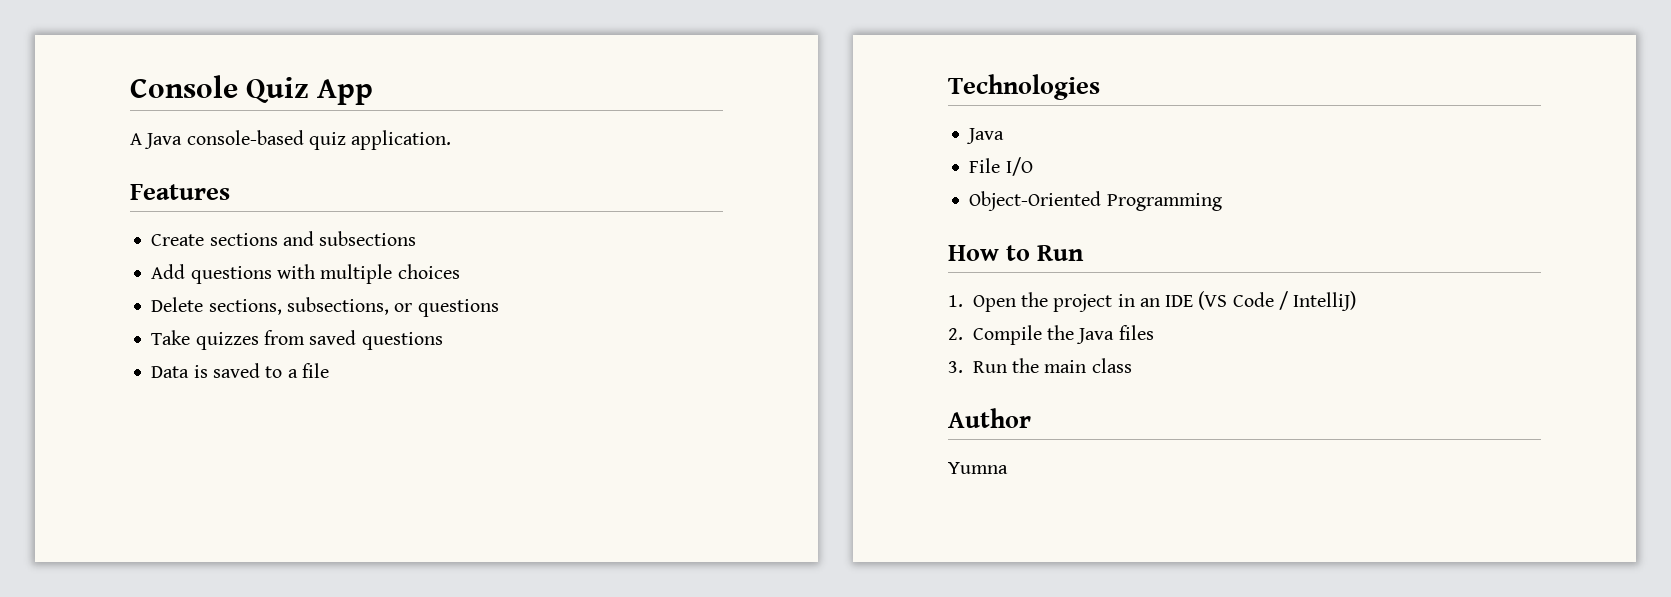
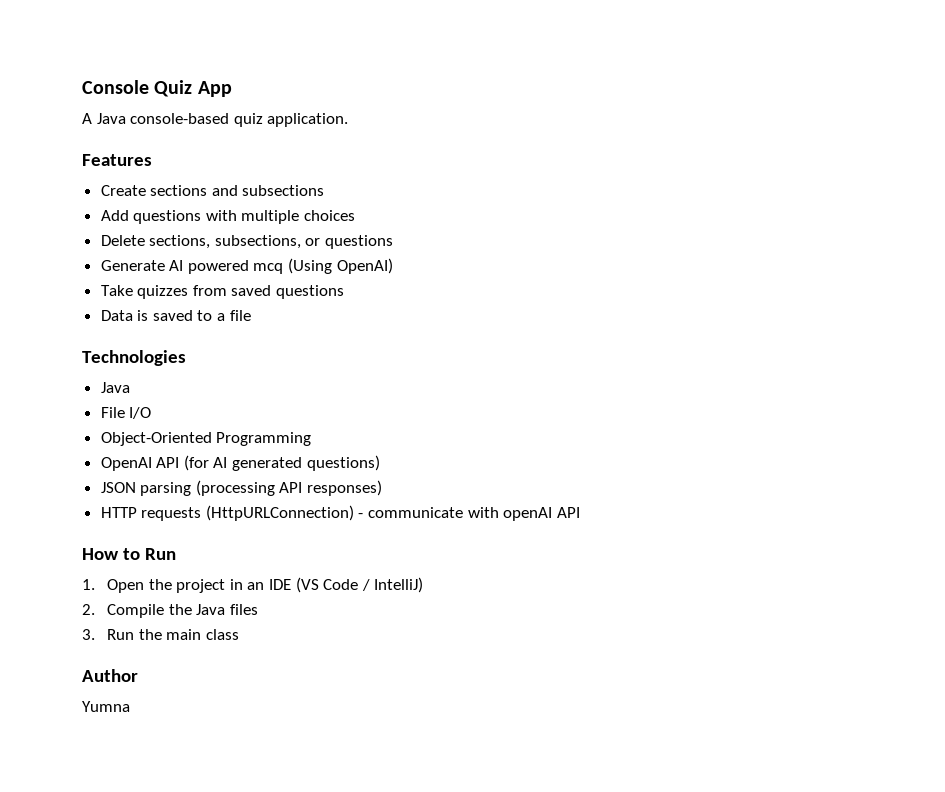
(499, 308) none -> [100,258,393,274] // Generate AI powered mcq (Using OpenAI)
(1222, 202) none -> [100,455,380,471] [100,480,383,496] [100,505,580,521] // OpenAI API (for AI generated questions) // JSON parsing (processing API responses) // HTTP requests (HttpURLConnection) - communicate with openAI API

